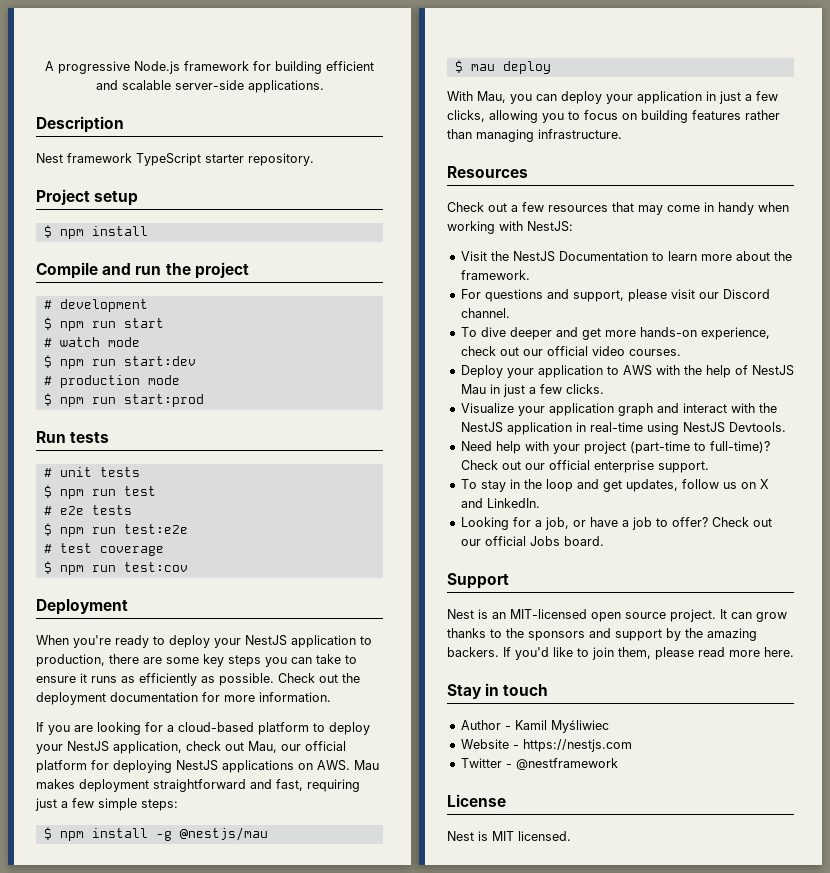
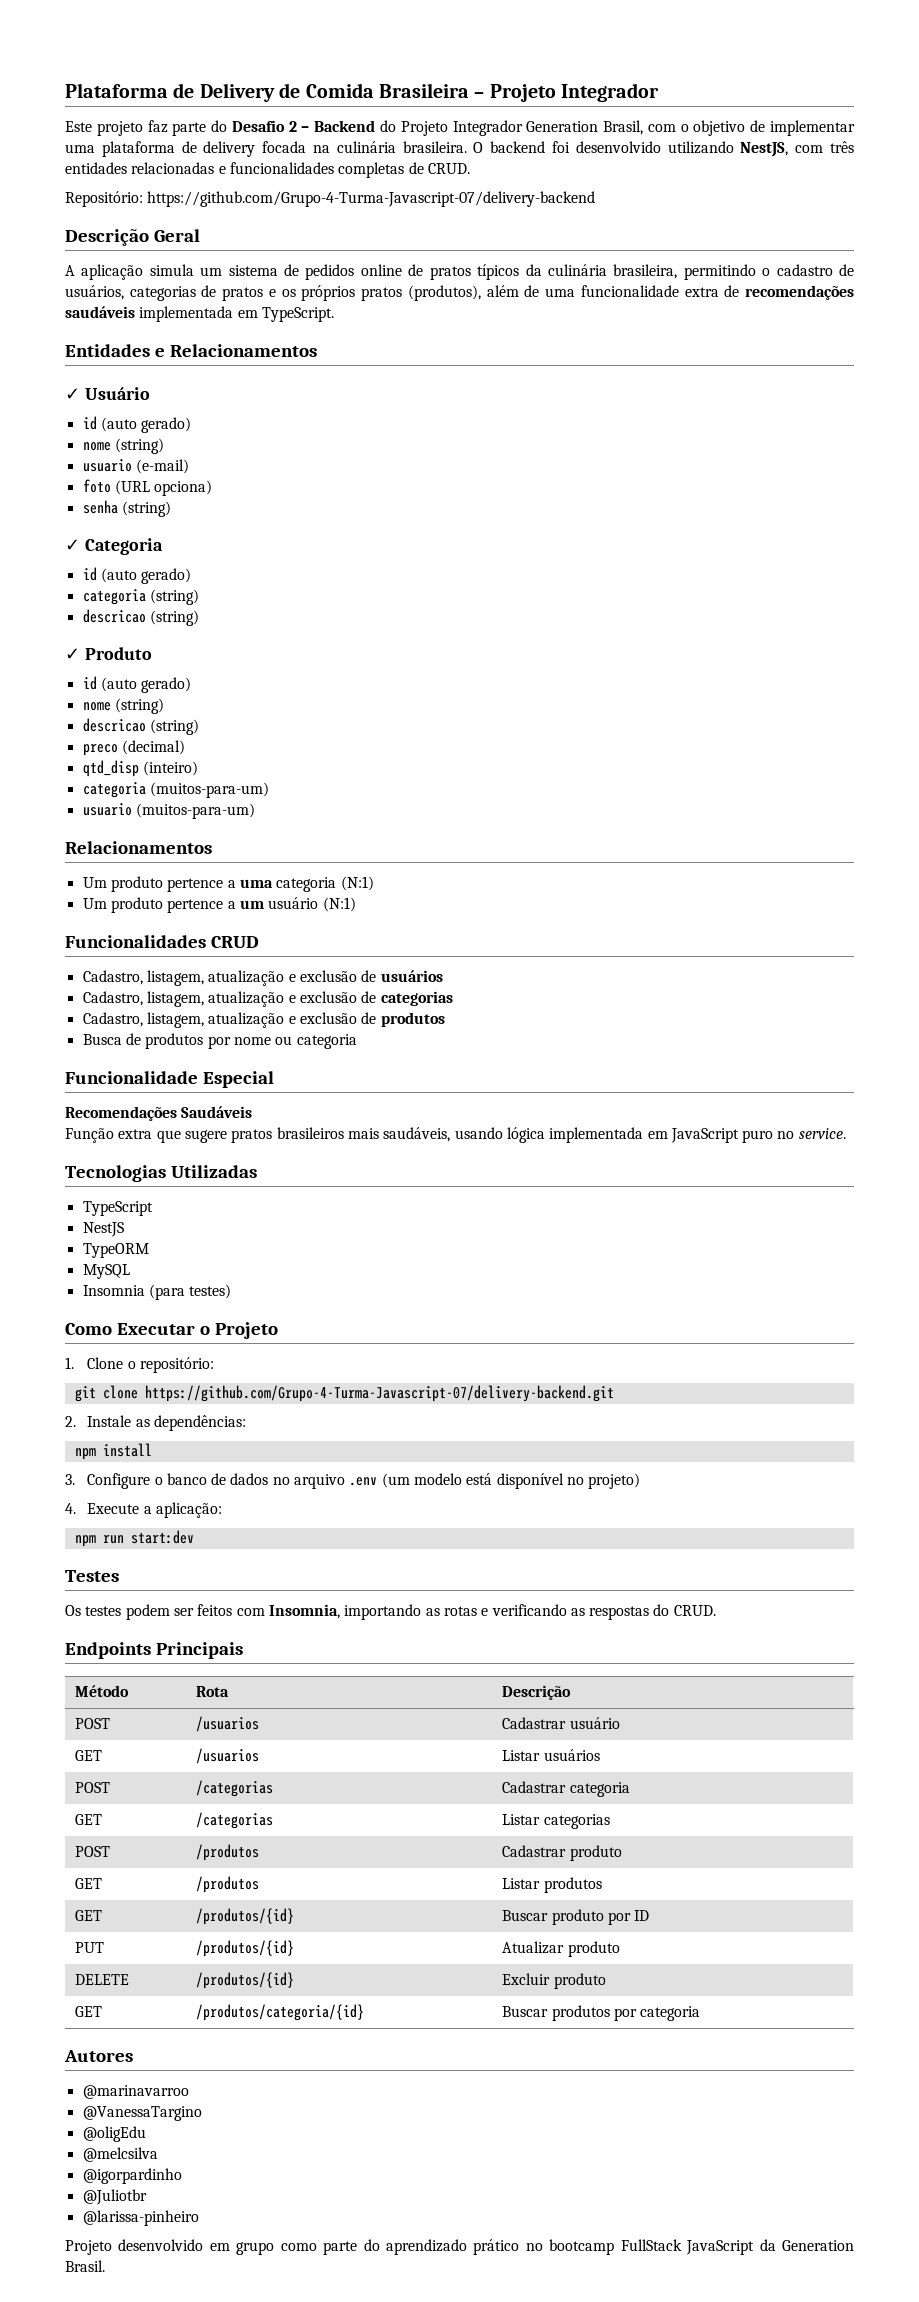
[45,61,374,74] [95,80,324,93] [36,116,124,133] [36,153,314,166] [36,189,139,206] [43,225,148,239] [36,262,249,279] [43,299,148,312] [43,317,164,331] [43,337,140,347] [43,355,196,369] [43,375,180,388] [43,393,204,407] [36,431,110,443] [43,467,140,477] [43,485,156,499] [43,505,132,515] [43,523,188,537] [43,543,164,556] [43,561,188,575] [36,599,128,615] [36,635,372,648] [36,654,357,667] [36,673,360,686] [36,692,331,705] [36,722,370,735] [36,741,346,754] [36,760,379,773] [36,779,360,792] [35,798,178,811] [43,827,268,841] [454,60,551,74] [447,91,778,104] [447,110,780,123] [447,129,622,142] [447,166,528,178] [447,202,789,215] [447,221,573,234] [460,251,792,262] [460,270,530,280] [460,289,770,302] [460,308,510,318] [460,327,770,340] [460,346,681,356] [460,365,794,378] [460,384,604,397] [460,403,777,416] [460,422,786,435] [460,441,770,454] [460,460,709,473] [460,479,769,492] [460,498,540,508] [460,517,772,530] [460,536,604,546] [447,573,509,589] [447,609,787,622] [447,628,757,641] [447,647,794,660] [447,683,549,699] [460,720,609,733] [460,739,632,752] [460,758,618,770] [447,794,506,807] [447,831,571,841] A progressive Node.js framework for building efficient and scalable server-side applications. // Description // Nest framework TypeScript starter repository. // Project setup // $ npm install // Compile and run the project // # development // $ npm run start // # watch mode // $ npm run start:dev // # production mode // $ npm run start:prod // Run tests // # unit tests // $ npm run test // # e2e tests // $ npm run test:e2e // # test coverage // $ npm run test:cov // Deployment // When you're ready to deploy your NestJS application to production, there are some key steps you can take to ensure it runs as efficiently as possible. Check out the deployment documentation for more information. // If you are looking for a cloud-based platform to deploy your NestJS application, check out Mau, our official platform for deploying NestJS applications on AWS. Mau makes deployment straightforward and fast, requiring just a few simple steps: // $ npm install -g @nestjs/mau // $ mau deploy // With Mau, you can deploy your application in just a few clicks, allowing you to focus on building features rather than managing infrastructure. // Resources // Check out a few resources that may come in handy when working with NestJS: // Visit the NestJS Documentation to learn more about the framework. // For questions and support, please visit our Discord channel. // To dive deeper and get more hands-on experience, check out our official video courses. // Deploy your application to AWS with the help of NestJS Mau in just a few clicks. // Visualize your application graph and interact with the NestJS application in real-time using NestJS Devtools. // Need help with your project (part-time to full-time)? Check out our official enterprise support. // To stay in the loop and get updates, follow us on X and LinkedIn. // Looking for a job, or have a job to offer? Check out our official Jobs board. // Support // Nest is an MIT-licensed open source project. It can grow thanks to the sponsors and support by the amazing backers. If you'd like to join them, please read more here. // Stay in touch // Author - Kamil Myśliwiec // Website - https://nestjs.com // Twitter - @nestframework // License // Nest is MIT licensed. -> [65,83,660,102] [65,120,856,136] [65,141,854,157] [65,162,470,178] [65,191,596,207] [65,229,200,246] [65,264,854,280] [65,285,855,301] [65,306,334,322] [65,344,317,357] [65,387,150,400] [82,416,192,433] [82,438,164,454] [82,459,189,474] [82,479,213,496] [82,500,171,517] [65,538,163,555] [82,567,192,584] [82,589,199,605] [82,609,199,626] [65,647,152,660] [82,676,192,693] [82,698,164,714] [82,718,199,735] [82,740,185,756] [82,760,198,777] [82,782,269,798] [82,803,255,819] [65,841,212,854] [82,876,374,892] [82,897,356,913] [65,935,259,948] [82,970,443,986] [82,991,453,1007] [82,1012,445,1028] [82,1033,357,1049] [65,1071,274,1088] [65,1106,253,1121] [65,1127,846,1143] [65,1165,257,1182] [82,1201,153,1216] [82,1222,124,1237] [82,1243,149,1258] [82,1264,130,1279] [82,1284,232,1300] [65,1322,278,1339] [65,1357,214,1373] [74,1385,614,1402] [65,1415,246,1431] [74,1443,152,1460] [65,1473,641,1489] [65,1502,222,1518] [74,1530,194,1547] [65,1570,119,1582] [65,1604,716,1620] [65,1642,243,1659] [75,1685,130,1697] [196,1686,230,1697] [502,1685,572,1700] [75,1718,111,1729] [196,1716,260,1732] [502,1717,620,1729] [75,1750,103,1761] [196,1748,260,1764] [502,1749,600,1761] [75,1782,111,1793] [196,1780,274,1797] [502,1781,630,1797] [75,1814,103,1825] [196,1812,274,1829] [502,1814,610,1829] [75,1846,111,1857] [196,1844,260,1861] [502,1845,622,1861] [75,1878,103,1889] [196,1876,260,1893] [502,1877,602,1893] [75,1910,103,1921] [196,1908,295,1925] [502,1909,650,1925] [75,1942,105,1953] [196,1940,295,1957] [502,1941,620,1957] [75,1974,130,1985] [196,1972,295,1989] [502,1973,606,1989] [75,2006,103,2017] [196,2004,365,2021] [502,2005,701,2021] [64,2050,133,2062] [82,2085,189,2099] [82,2106,202,2121] [82,2126,146,2142] [82,2147,158,2162] [82,2168,182,2184] [82,2189,147,2205] [82,2210,199,2226] [65,2239,855,2255] [65,2260,105,2272] Plataforma de Delivery de Comida Brasileira – Projeto Integrador // Este projeto faz parte do Desafio 2 – Backend do Projeto Integrador Generation Brasil, com o objetivo de implementar uma plataforma de delivery focada na culinária brasileira. O backend foi desenvolvido utilizando NestJS, com três entidades relacionadas e funcionalidades completas de CRUD. // Repositório: https://github.com/Grupo-4-Turma-Javascript-07/delivery-backend // Descrição Geral // A aplicação simula um sistema de pedidos online de pratos típicos da culinária brasileira, permitindo o cadastro de usuários, categorias de pratos e os próprios pratos (produtos), além de uma funcionalidade extra de recomendações saudáveis implementada em TypeScript. // Entidades e Relacionamentos // ✓ Usuário // id (auto gerado) // nome (string) // usuario (e-mail) // foto (URL opciona) // senha (string) // ✓ Categoria // id (auto gerado) // categoria (string) // descricao (string) // ✓ Produto // id (auto gerado) // nome (string) // descricao (string) // preco (decimal) // qtd_disp (inteiro) // categoria (muitos-para-um) // usuario (muitos-para-um) // Relacionamentos // Um produto pertence a uma categoria (N:1) // Um produto pertence a um usuário (N:1) // Funcionalidades CRUD // Cadastro, listagem, atualização e exclusão de usuários // Cadastro, listagem, atualização e exclusão de categorias // Cadastro, listagem, atualização e exclusão de produtos // Busca de produtos por nome ou categoria // Funcionalidade Especial // Recomendações Saudáveis // Função extra que sugere pratos brasileiros mais saudáveis, usando lógica implementada em JavaScript puro no service. // Tecnologias Utilizadas // TypeScript // NestJS // TypeORM // MySQL // Insomnia (para testes) // Como Executar o Projeto // 1. Clone o repositório: // git clone https://github.com/Grupo-4-Turma-Javascript-07/delivery-backend.git // 2. Instale as dependências: // npm install // 3. Configure o banco de dados no arquivo .env (um modelo está disponível no projeto) // 4. Execute a aplicação: // npm run start:dev // Testes // Os testes podem ser feitos com Insomnia, importando as rotas e verificando as respostas do CRUD. // Endpoints Principais // Método | Rota | Descrição // POST | /usuarios | Cadastrar usuário // GET | /usuarios | Listar usuários // POST | /categorias | Cadastrar categoria // GET | /categorias | Listar categorias // POST | /produtos | Cadastrar produto // GET | /produtos | Listar produtos // GET | /produtos/{id} | Buscar produto por ID // PUT | /produtos/{id} | Atualizar produto // DELETE | /produtos/{id} | Excluir produto // GET | /produtos/categoria/{id} | Buscar produtos por categoria // Autores // @marinavarroo // @VanessaTargino // @oligEdu // @melcsilva // @igorpardinho // @Juliotbr // @larissa-pinheiro // Projeto desenvolvido em grupo como parte do aprendizado prático no bootcamp FullStack JavaScript da Generation Brasil.

